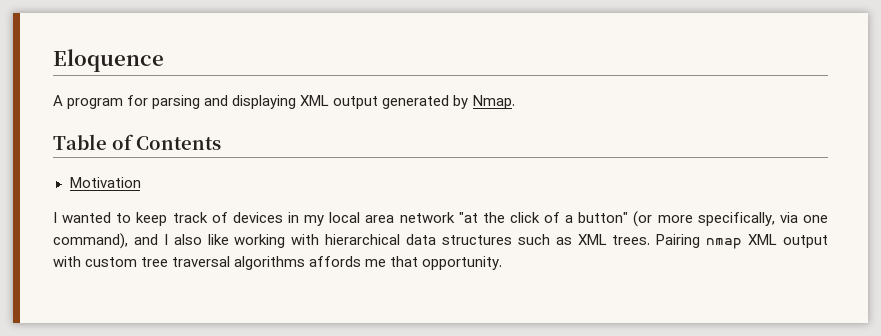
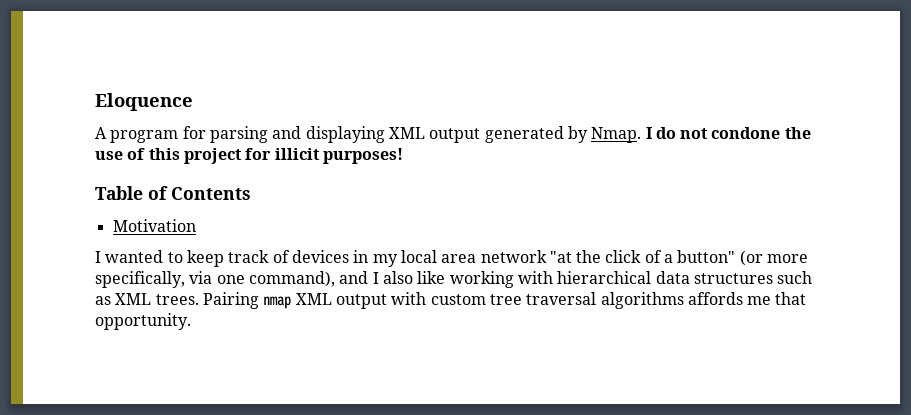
(515, 102) none -> [645,127,811,139] [95,148,403,164] I do not condone the use of this project for illicit purposes!

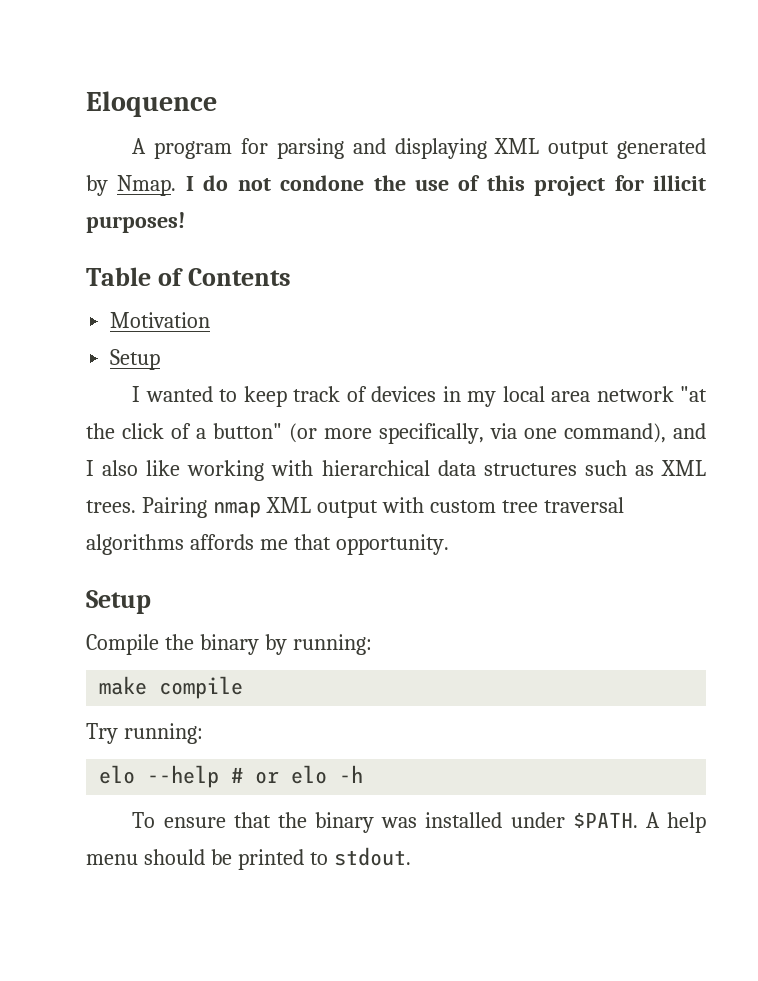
(196, 225) none -> [110,349,161,370] // Setup
(191, 321) none -> [86,590,151,614] [86,634,372,655] [99,676,244,699] [86,723,203,744] [99,765,364,788] [132,812,706,833] [86,847,411,870] // Setup // Compile the binary by running: // make compile // Try running: // elo --help # or elo -h // To ensure that the binary was installed under $PATH. A help menu should be printed to stdout.

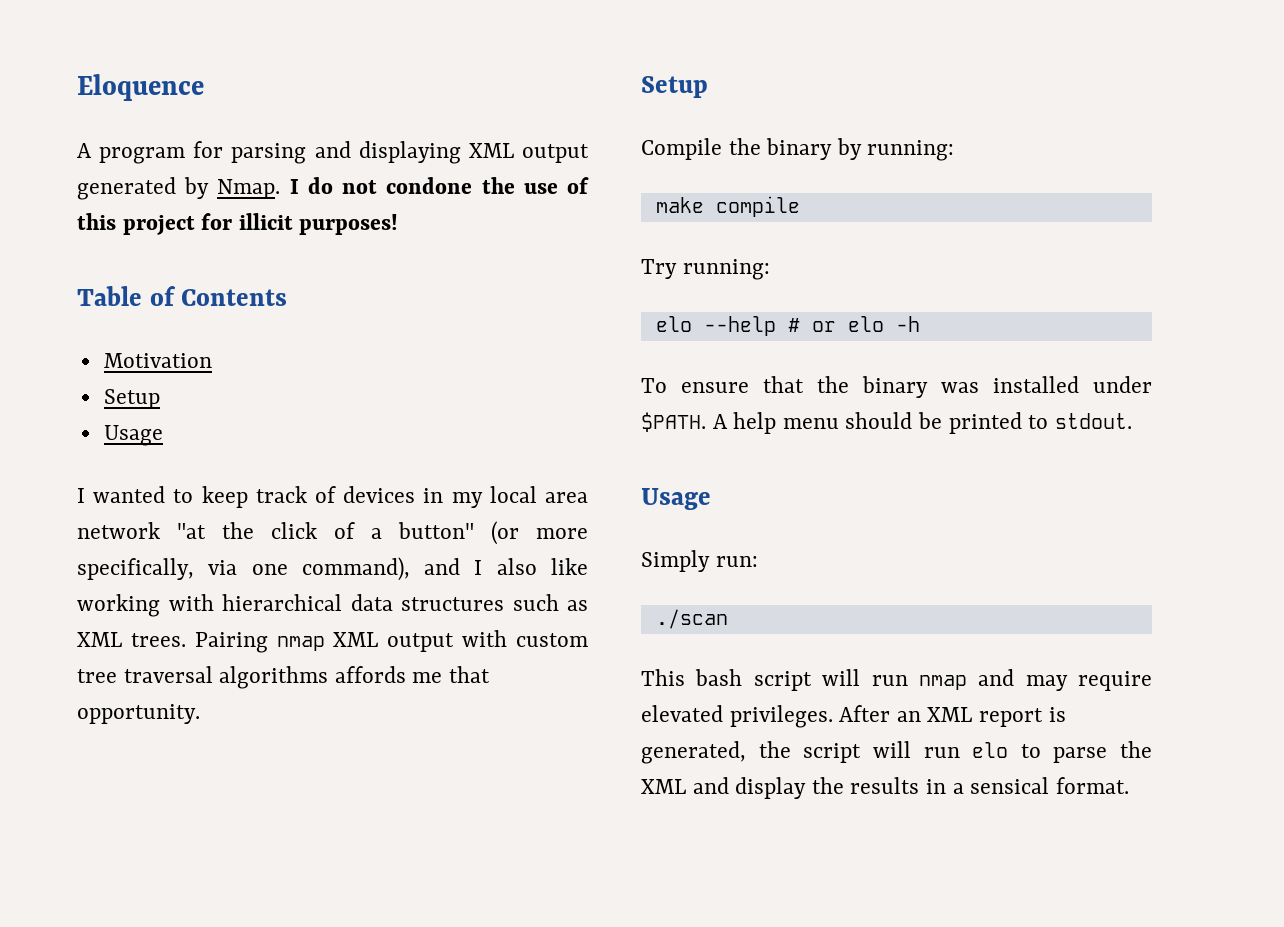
(161, 359) none -> [103,425,163,446] // Usage
(411, 856) none -> [641,488,711,510] [641,550,758,572] [655,609,728,629] [641,669,1152,691] [641,705,1066,728] [641,741,1152,764] [641,777,1129,799] // Usage // Simply run: // ./scan // This bash script will run nmap and may require elevated privileges. After an XML report is generated, the script will run elo to parse the XML and display the results in a sensical format.

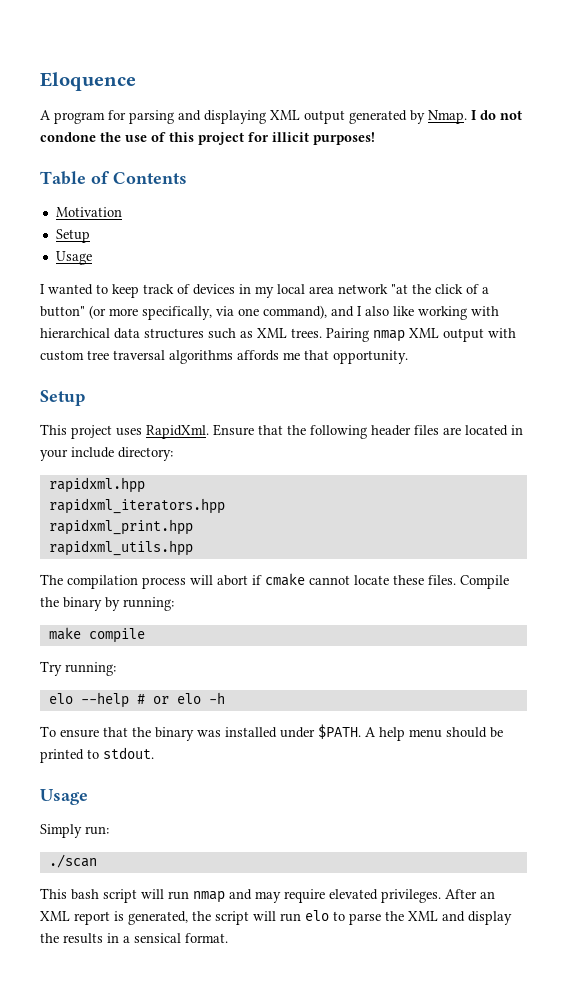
(708, 87) none -> [40,424,523,439] [40,447,173,461] [48,477,145,493] [48,498,225,514] [48,519,193,535] [48,540,193,556] [40,573,456,589] This project uses RapidXml. Ensure that the following header files are located in your include directory: // rapidxml.hpp // rapidxml_iterators.hpp // rapidxml_print.hpp // rapidxml_utils.hpp // The compilation process will abort if cmake cannot locate these files.

